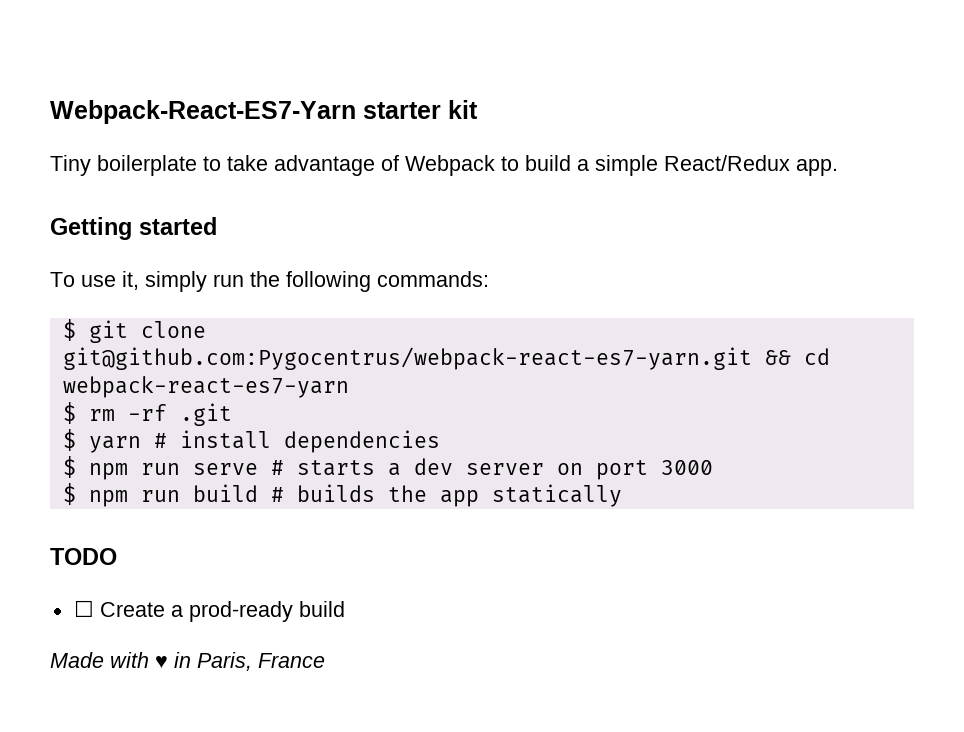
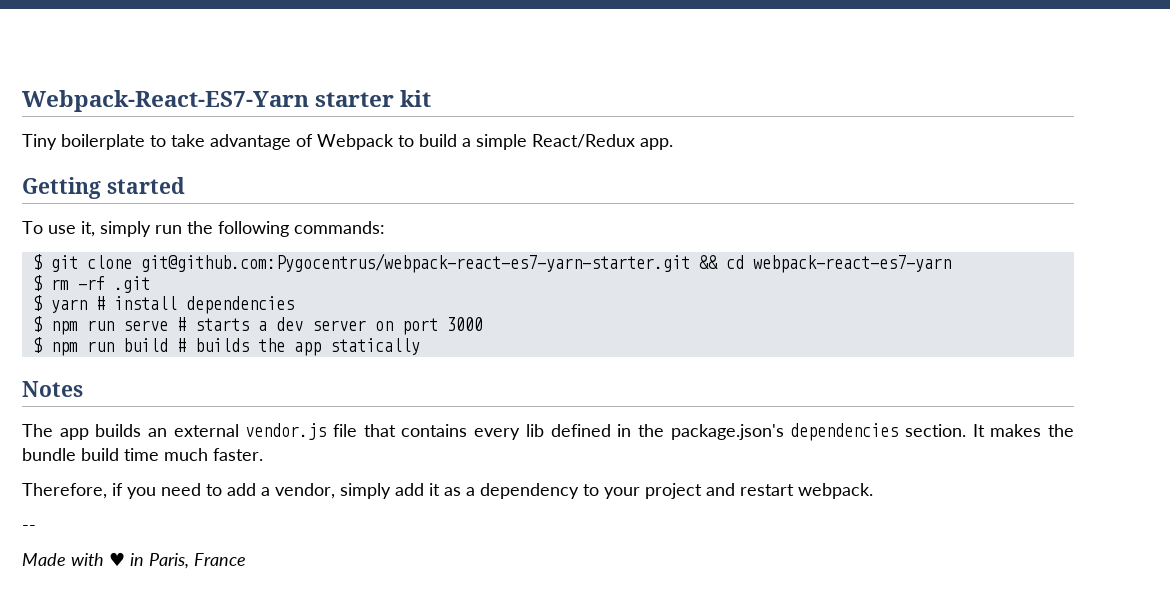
[62,347,752,370] git@github.com:Pygocentrus/webpack-react-es7-yarn.git -> [140,253,690,273] git@github.com:Pygocentrus/webpack-react-es7-yarn-starter.git
[50,548,117,565] [73,600,345,622] TODO // ☐ Create a prod-ready build -> [22,381,83,397] [22,423,1075,441] [22,448,263,461] [22,483,873,499] [22,525,36,531] Notes // The app builds an external vendor.js file that contains every lib defined in the package.json's dependencies section. It makes the bundle build time much faster. // Therefore, if you need to add a vendor, simply add it as a dependency to your project and restart webpack. // --

